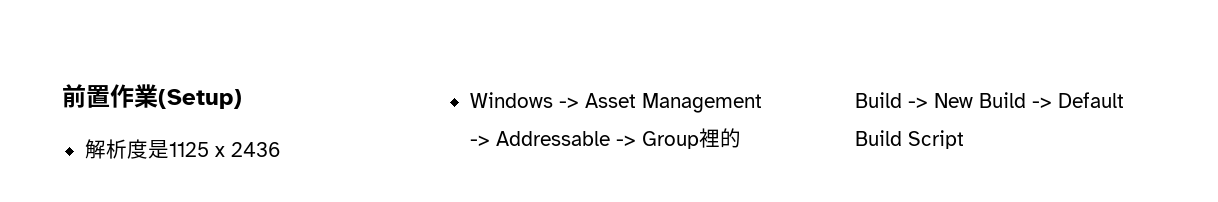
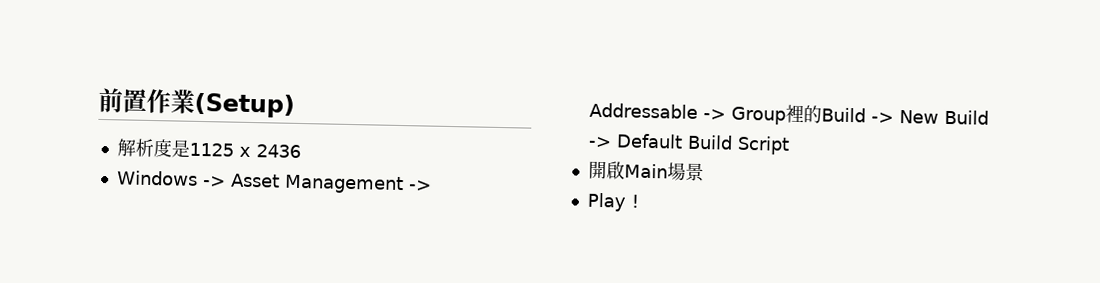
(964, 139) none -> [587,160,704,182] [586,192,639,212] // 開啟Main場景 // Play !

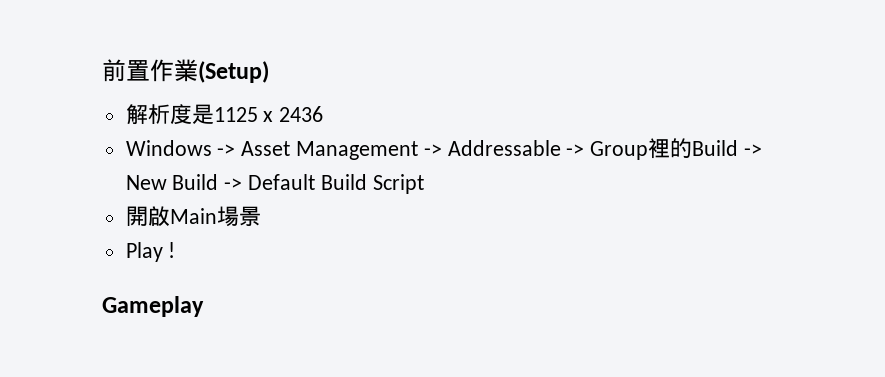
(639, 201) none -> [102,296,204,317] // Gameplay

